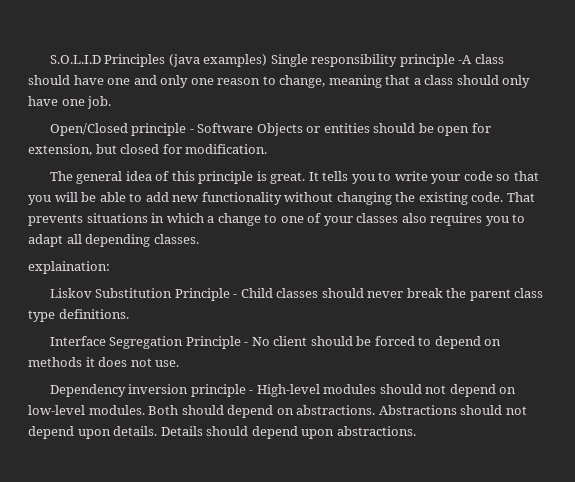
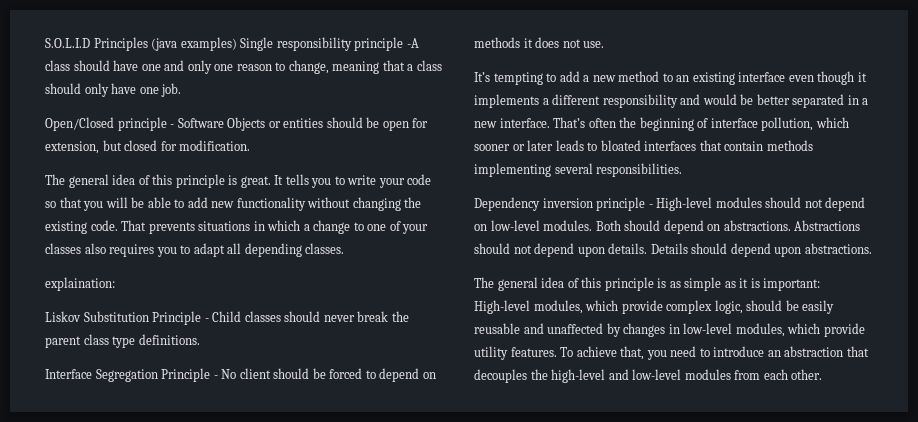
(180, 363) none -> [474,71,867,85] [474,94,869,108] [474,117,849,131] [474,140,813,151] [474,163,683,177] // It’s tempting to add a new method to an existing interface even though it implements a different responsibility and would be better separated in a new interface. That’s often the beginning of interface pollution, which sooner or later leads to bloated interfaces that contain methods implementing several responsibilities.
(416, 431) none -> [474,277,821,291] [474,300,835,314] [474,323,865,337] [474,346,869,360] [474,369,823,383] // The general idea of this principle is as simple as it is important: High-level modules, which provide complex logic, should be easily reusable and unaffected by changes in low-level modules, which provide utility features. To achieve that, you need to introduce an abstraction that decouples the high-level and low-level modules from each other.

